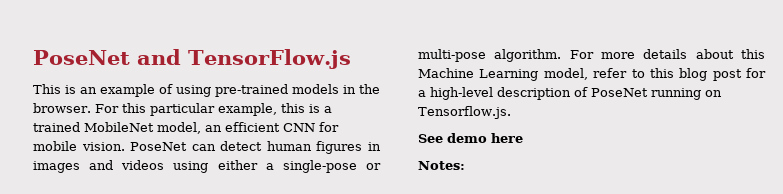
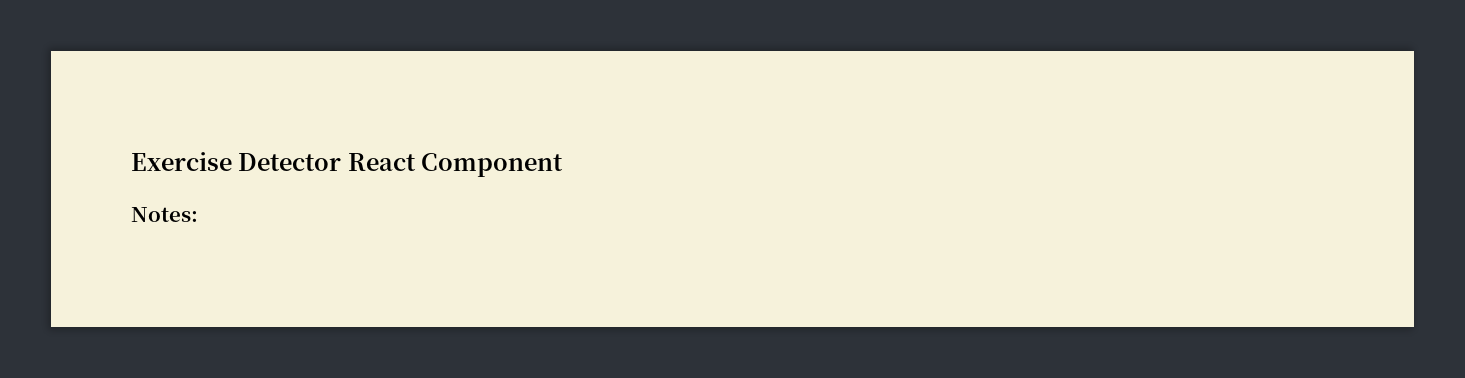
[33,49,351,69] [33,84,380,97] [33,103,332,116] [33,122,339,134] [33,141,381,154] [33,160,381,173] [418,49,765,62] [418,68,766,81] [418,87,722,100] [418,106,511,119] [418,133,523,143] PoseNet and TensorFlow.js // This is an example of using pre-trained models in the browser. For this particular example, this is a trained MobileNet model, an efficient CNN for mobile vision. PoseNet can detect human figures in images and videos using either a single-pose or multi-pose algorithm. For more details about this Machine Learning model, refer to this blog post for a high-level description of PoseNet running on Tensorflow.js. // See demo here -> [131,152,564,177] Exercise Detector React Component

